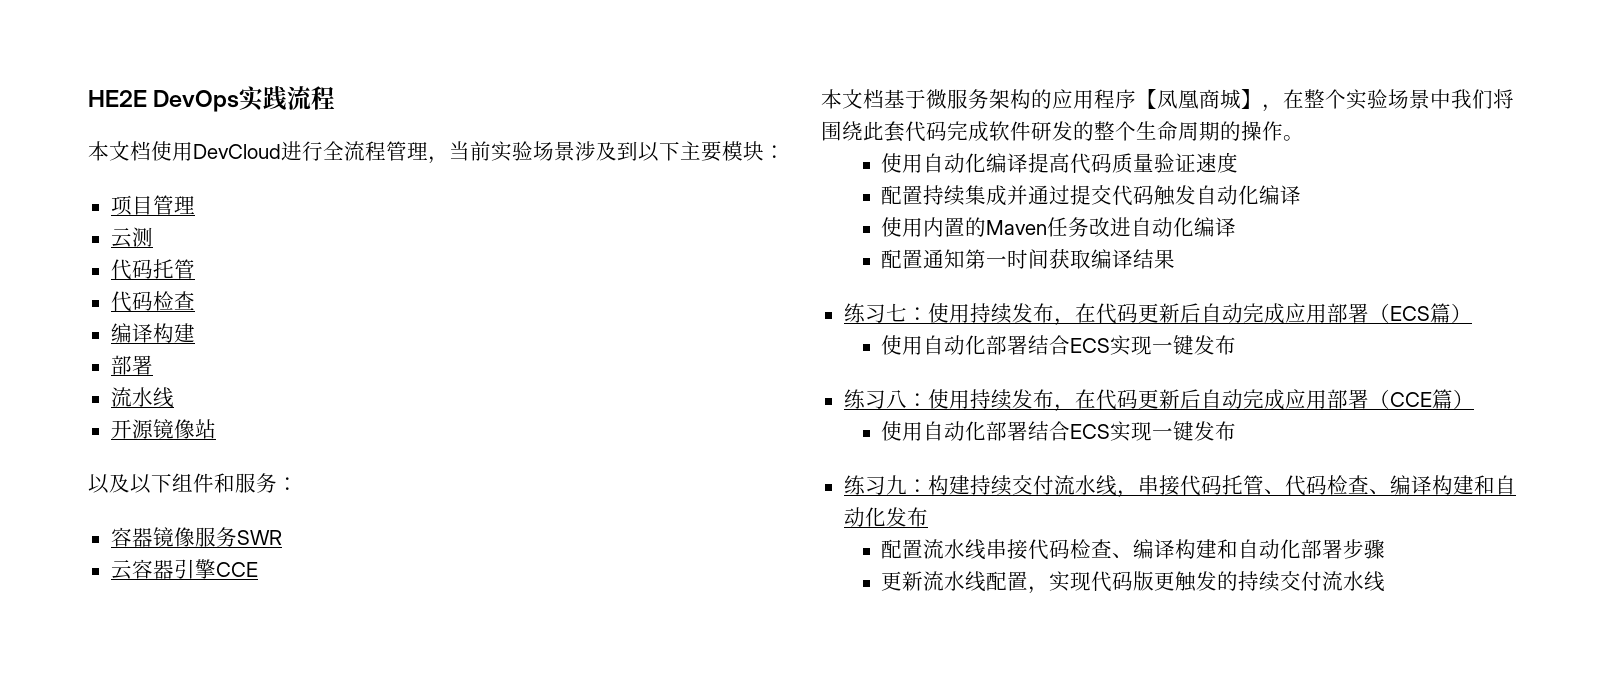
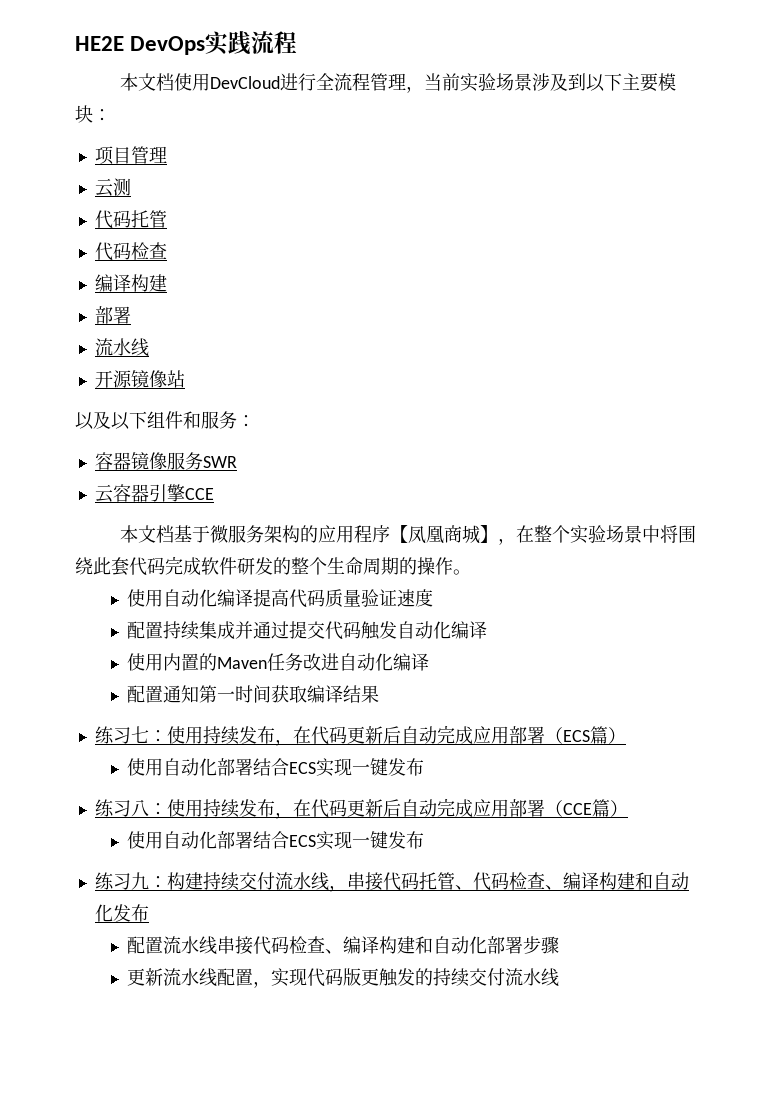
[1451,89,1493,109] 我们 -> (661, 534) none

